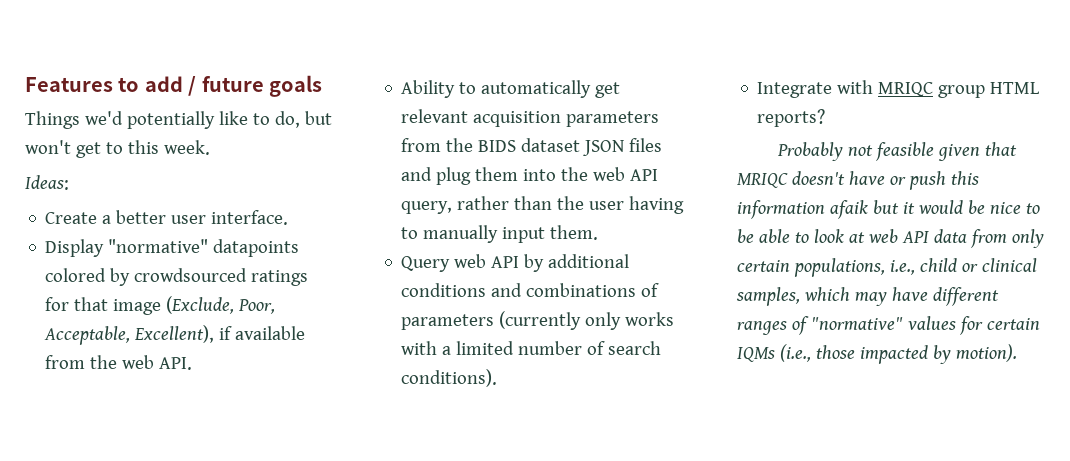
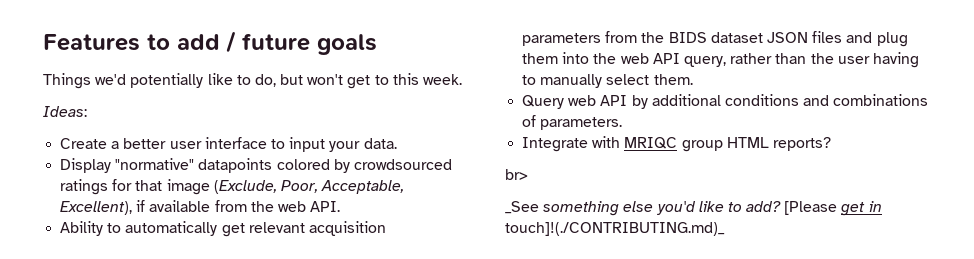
[211,210,289,225] interface. -> [204,137,397,152] interface to input your data.
[502,227,546,243] input -> [606,74,650,85] select
[401,311,675,330] [401,341,662,355] [401,369,498,387] parameters (currently only works with a limited number of search conditions). -> [540,117,623,130] parameters.
[776,142,1017,161] [737,171,979,190] [737,200,1040,219] [737,229,1044,248] [737,258,1037,277] [736,287,999,306] [737,316,1040,335] [737,344,1017,364] Probably not feasible given that MRIQC doesn't have or push this information afaik but it would be nice to be able to look at web API data from only certain populations, i.e., child or clinical samples, which may have different ranges of "normative" values for certain IQMs (i.e., those impacted by motion). -> [505,169,528,180] [505,201,882,216] [505,222,725,236] br> // _See something else you'd like to add? [Please get in touch]!(./CONTRIBUTING.md)_

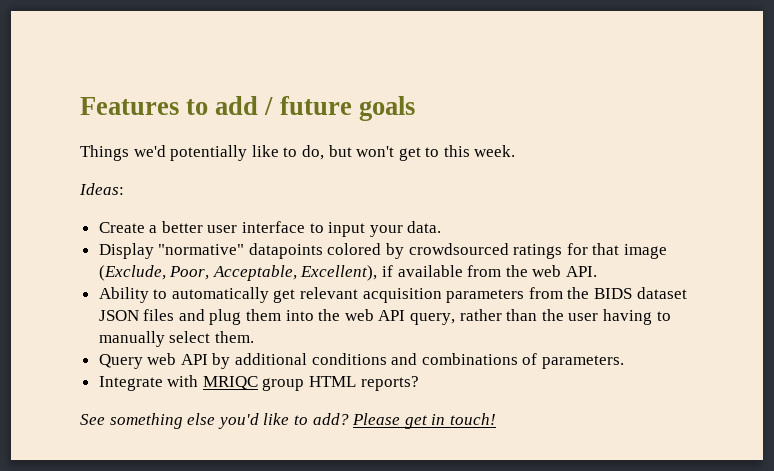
[505,169,528,180] [505,201,539,214] br> // _See -> [80,414,105,425] See
[784,201,838,215] [Please -> [352,413,401,425] Please
[505,222,725,236] touch]!(./CONTRIBUTING.md)_ -> [449,413,496,425] touch!

